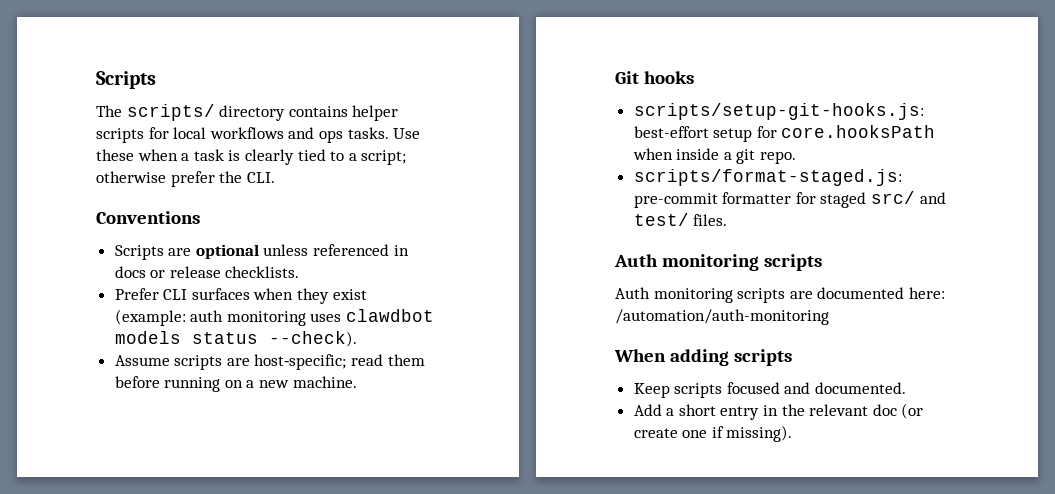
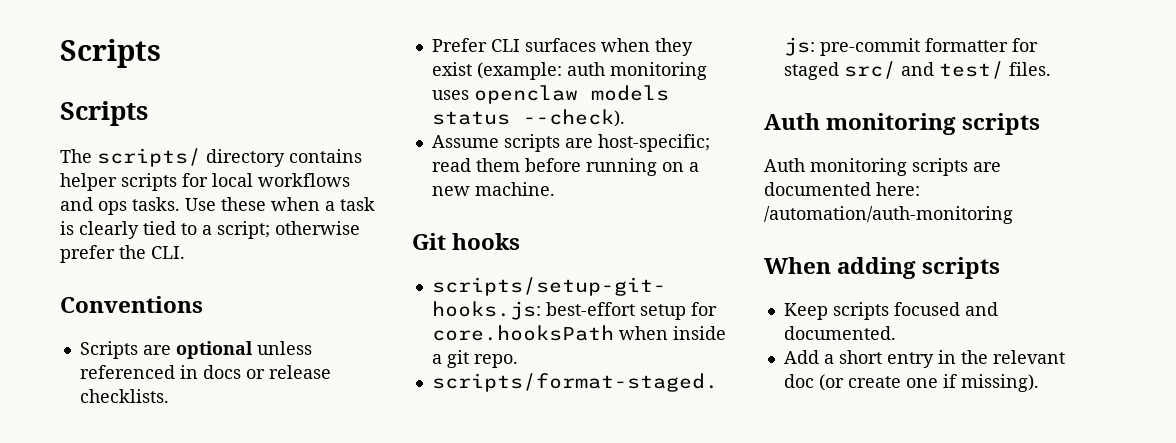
[96,71,156,89] Scripts -> [60,39,161,68] [60,101,148,126] Scripts // Scripts
[346,309,435,322] clawdbot -> [473,85,578,104] openclaw

